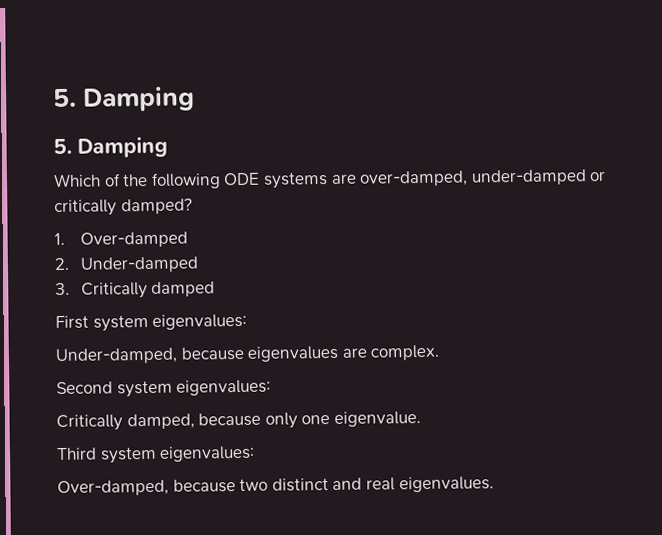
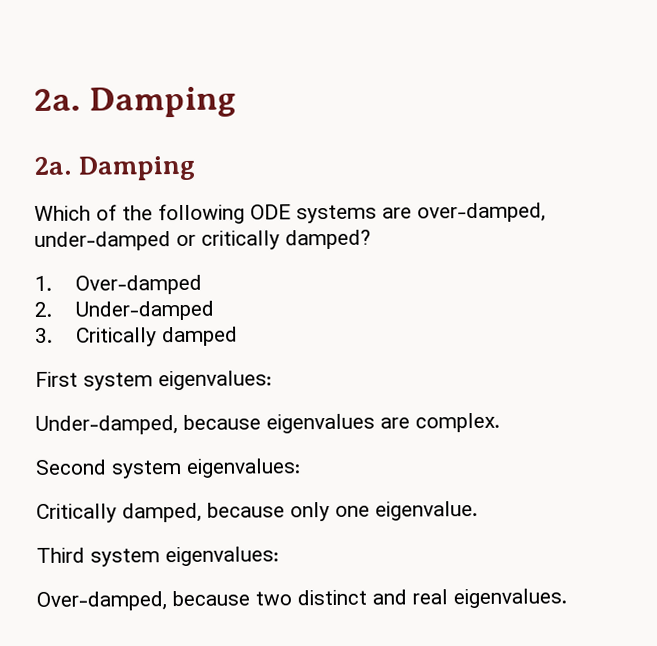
[53,86,196,112] [53,138,72,155] 5. Damping // 5. -> [33,86,238,118] [33,156,72,176] 2a. Damping // 2a.

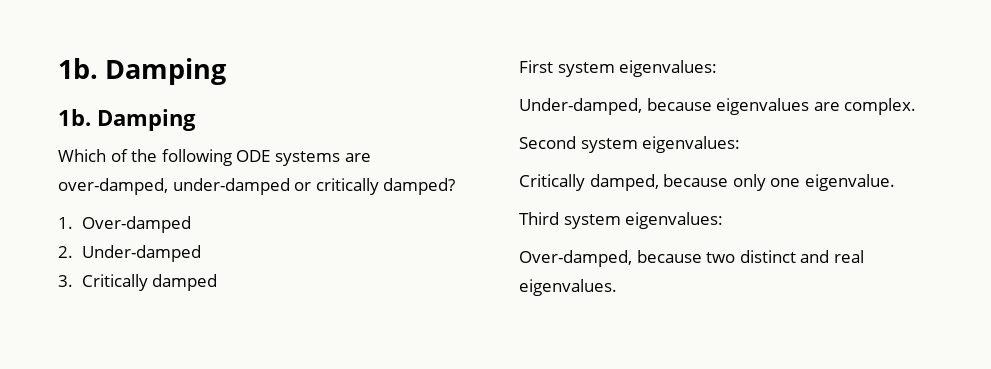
[33,86,238,118] [33,156,72,176] 2a. Damping // 2a. -> [58,58,227,85] [58,109,91,126] 1b. Damping // 1b.

